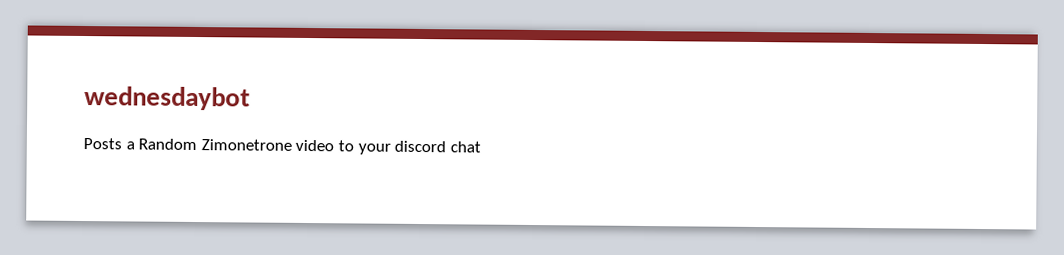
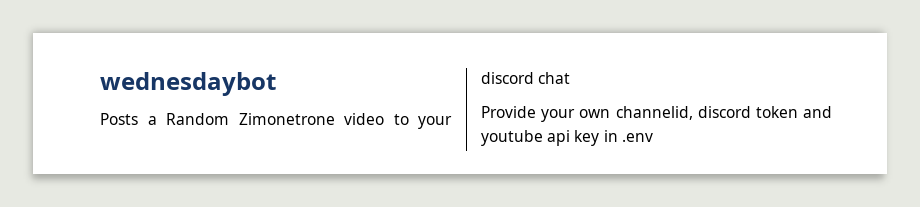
(481, 147) none -> [481,106,832,122] [481,130,653,146] // Provide your own channelid, discord token and youtube api key in .env

